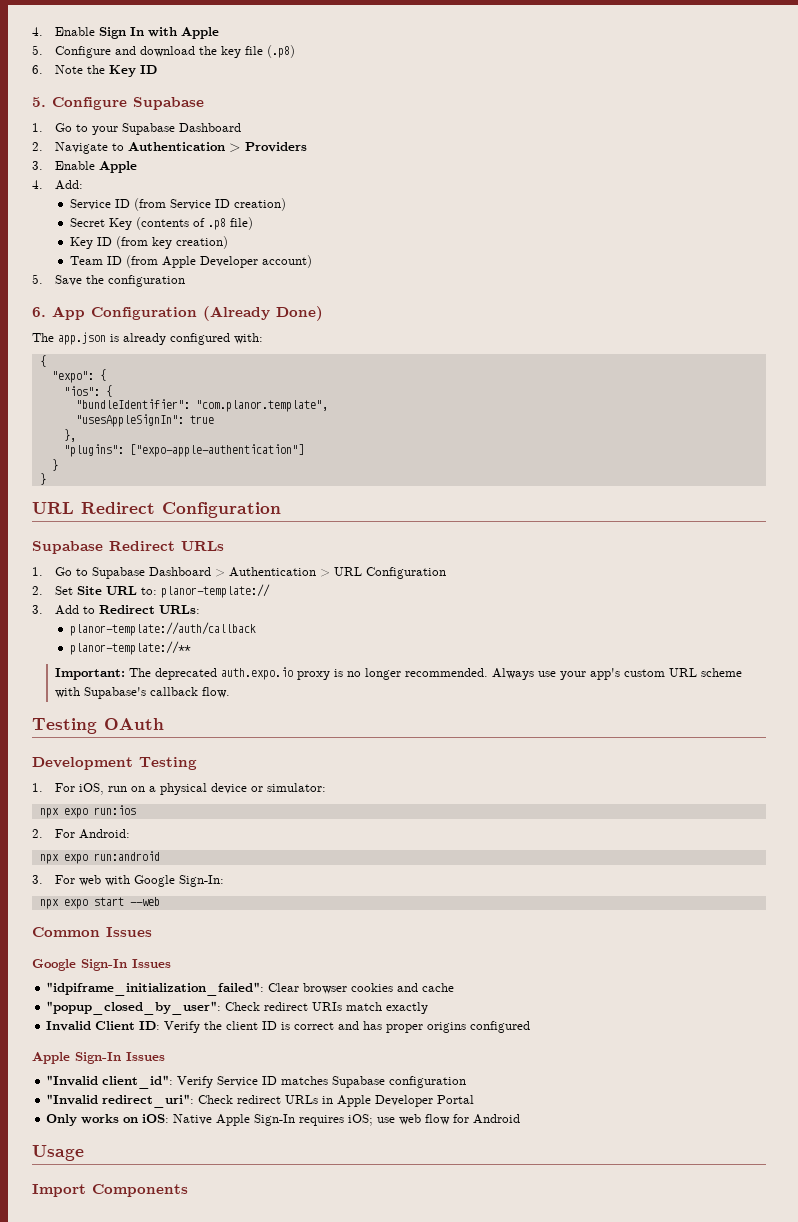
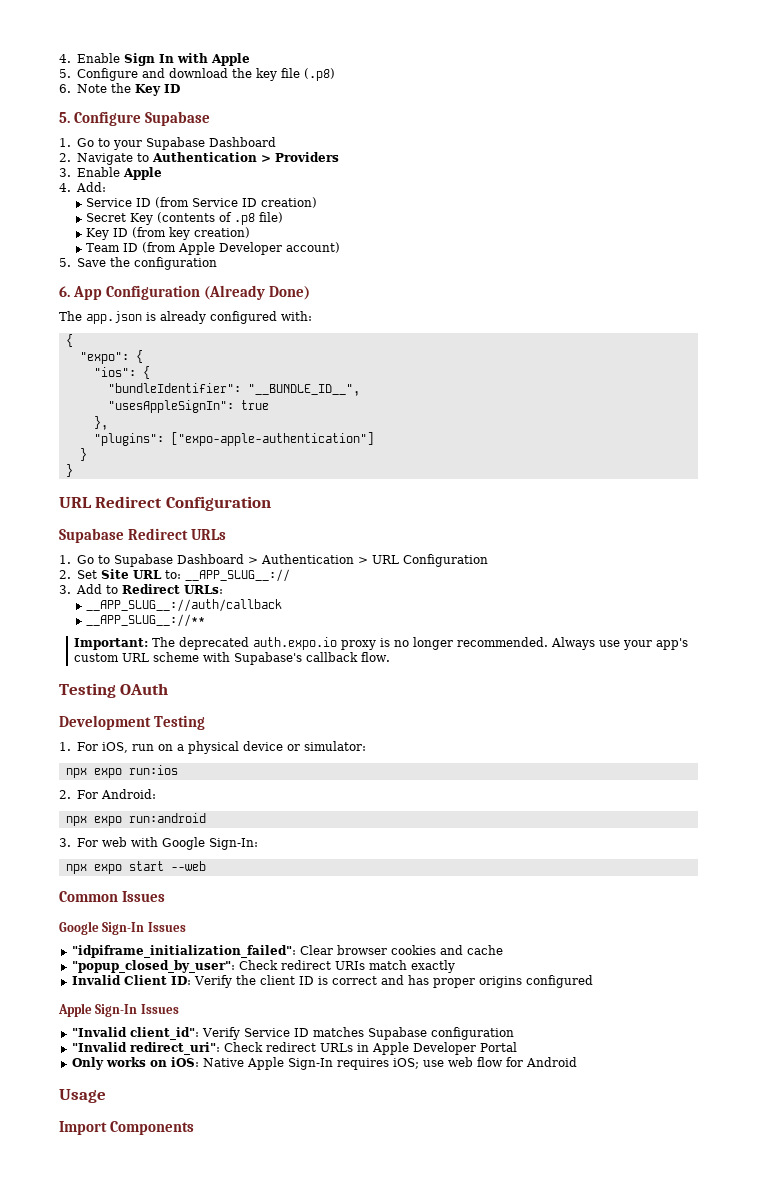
[195,400,328,412] "com.planor.template", -> [247,384,360,396] "__BUNDLE_ID__",
[161,584,271,598] planor-template:// -> [184,569,290,582] __APP_SLUG__://
[69,622,256,636] [69,641,191,655] planor-template://auth/callback // planor-template://** -> [86,599,283,612] [86,614,206,627] __APP_SLUG__://auth/callback // __APP_SLUG__://**

